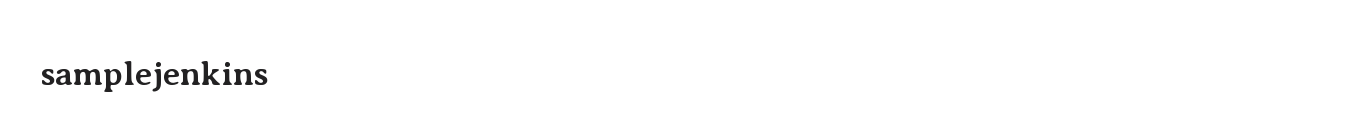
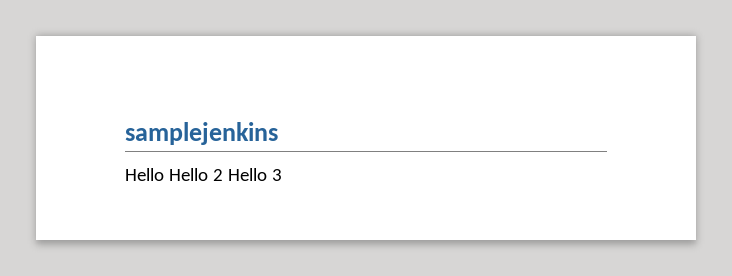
(268, 76) none -> [125,168,282,181] // Hello Hello 2 Hello 3

